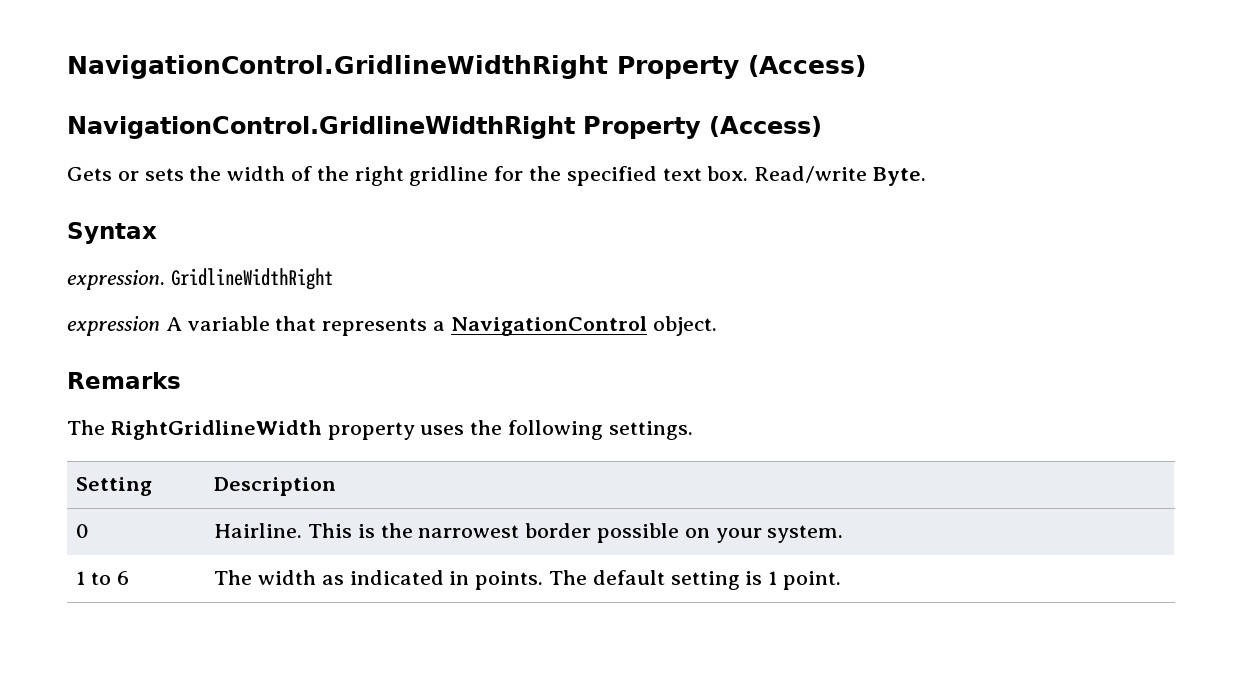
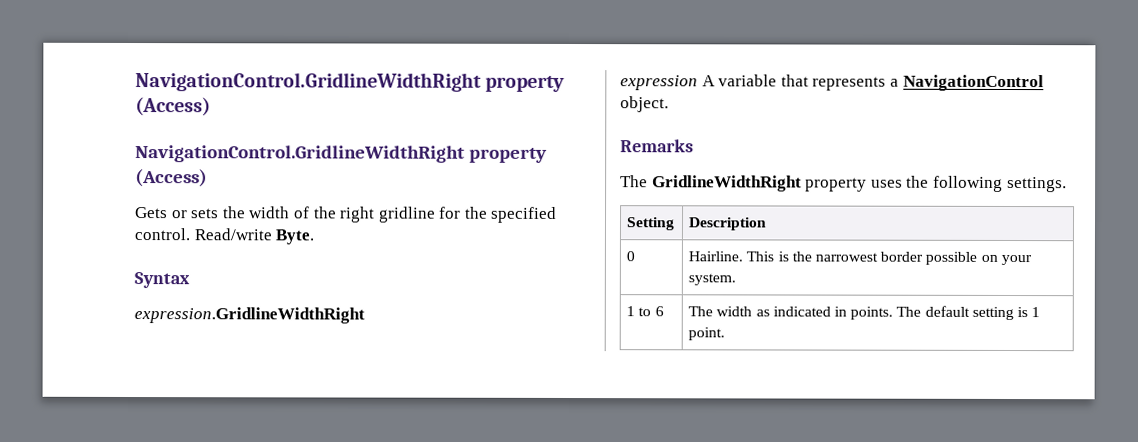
[67,55,739,79] NavigationControl.GridlineWidthRight Property -> [135,72,566,92] NavigationControl.GridlineWidthRight property
[583,116,701,139] Property -> [469,147,548,163] property
[662,166,749,181] text box. -> [134,228,190,241] control.
[67,268,333,290] expression. GridlineWidthRight -> [134,307,365,324] expression.GridlineWidthRight
[110,420,322,440] RightGridlineWidth -> [651,175,802,192] GridlineWidthRight

